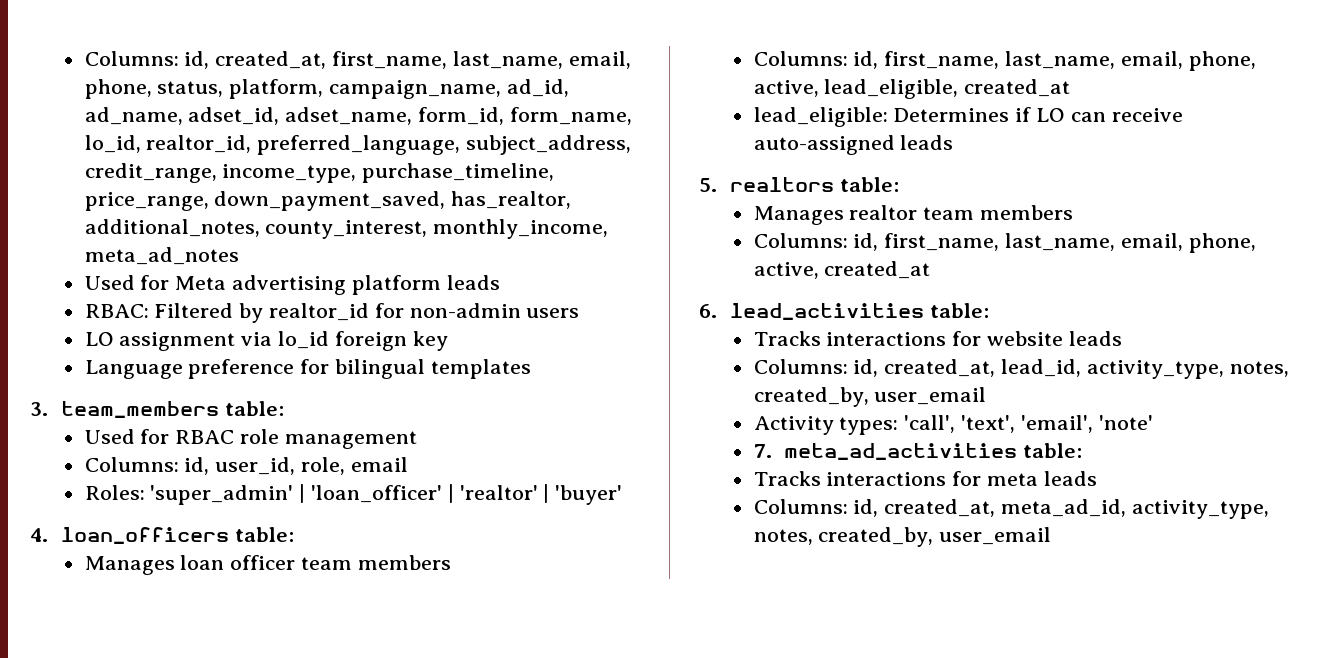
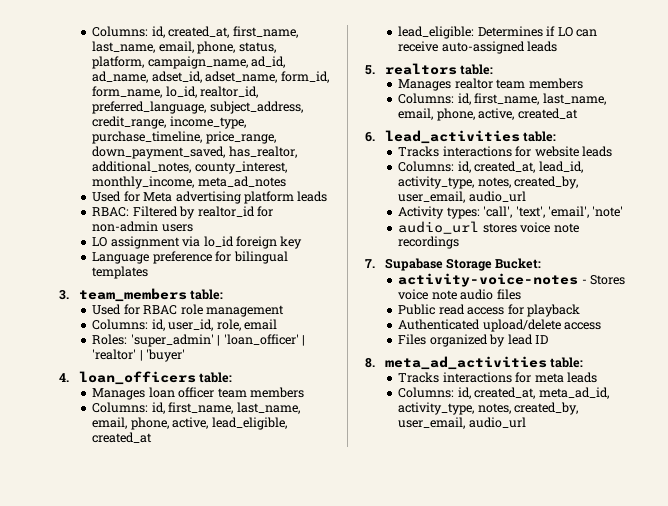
[874,387,987,405] user_email -> [398,191,526,203] user_email, audio_url
[753,444,772,458] 7. -> [398,221,579,234] [398,236,460,249] [365,258,542,271] [398,273,626,287] [398,289,521,300] [398,304,580,317] [398,319,602,332] [398,334,548,347] [365,358,375,368] audio_url stores voice note recordings // 7. Supabase Storage Bucket: // activity-voice-notes - Stores voice note audio files // Public read access for playback // Authenticated upload/delete access // Files organized by lead ID // 8.
[939,527,1052,545] user_email -> [398,417,526,429] user_email, audio_url

